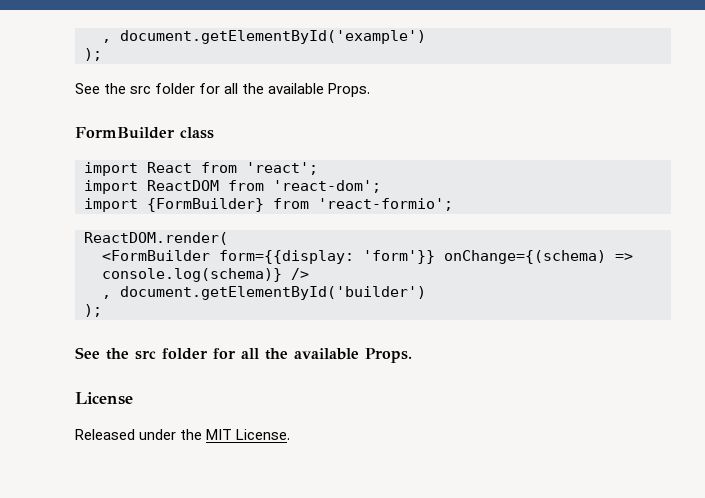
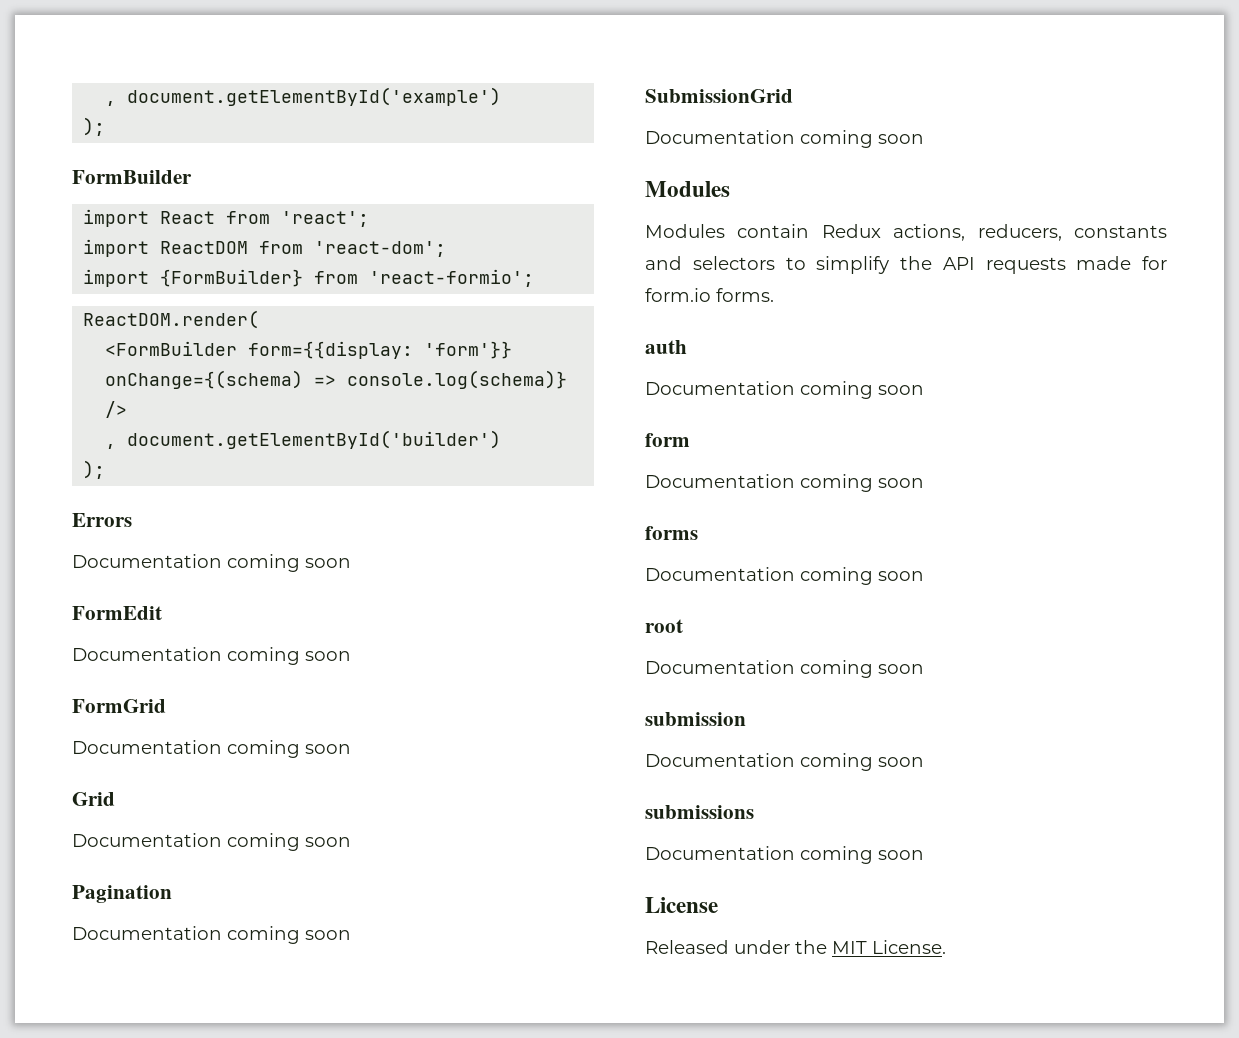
[75,83,371,97] // See the src folder for all the available Props. -> (106, 126) none
[180,127,214,139] class -> (192, 177) none
[75,347,412,363] See the src folder for all the available Props. -> [72,513,132,527] [72,554,351,572] [72,606,162,620] [72,647,351,665] [72,699,166,713] [72,740,351,758] [72,792,115,806] [72,833,351,851] [72,885,172,903] [72,926,351,944] [645,89,793,103] [645,130,924,148] [645,181,730,197] [645,224,1167,241] [645,256,1167,274] [645,288,774,302] [645,340,687,354] [645,381,924,399] [645,433,690,447] [645,474,924,492] [645,526,698,540] [645,567,924,585] [645,619,683,633] [645,660,924,678] [645,712,746,726] [645,753,924,771] [645,805,754,819] [645,846,924,864] Errors // Documentation coming soon // FormEdit // Documentation coming soon // FormGrid // Documentation coming soon // Grid // Documentation coming soon // Pagination // Documentation coming soon // SubmissionGrid // Documentation coming soon // Modules // Modules contain Redux actions, reducers, constants and selectors to simplify the API requests made for form.io forms. // auth // Documentation coming soon // form // Documentation coming soon // forms // Documentation coming soon // root // Documentation coming soon // submission // Documentation coming soon // submissions // Documentation coming soon

